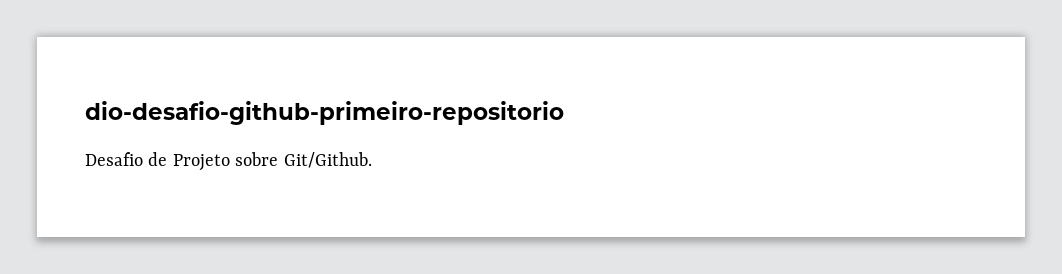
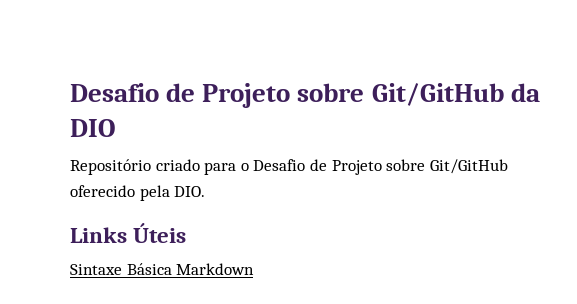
[85,101,564,125] [85,152,372,171] dio-desafio-github-primeiro-repositorio // Desafio de Projeto sobre Git/Github. -> [70,83,540,108] [70,119,115,137] [70,159,508,175] [70,185,206,201] [70,223,187,243] [70,263,255,275] Desafio de Projeto sobre Git/GitHub da DIO // Repositório criado para o Desafio de Projeto sobre Git/GitHub oferecido pela DIO. // Links Úteis // Sintaxe Básica Markdown

